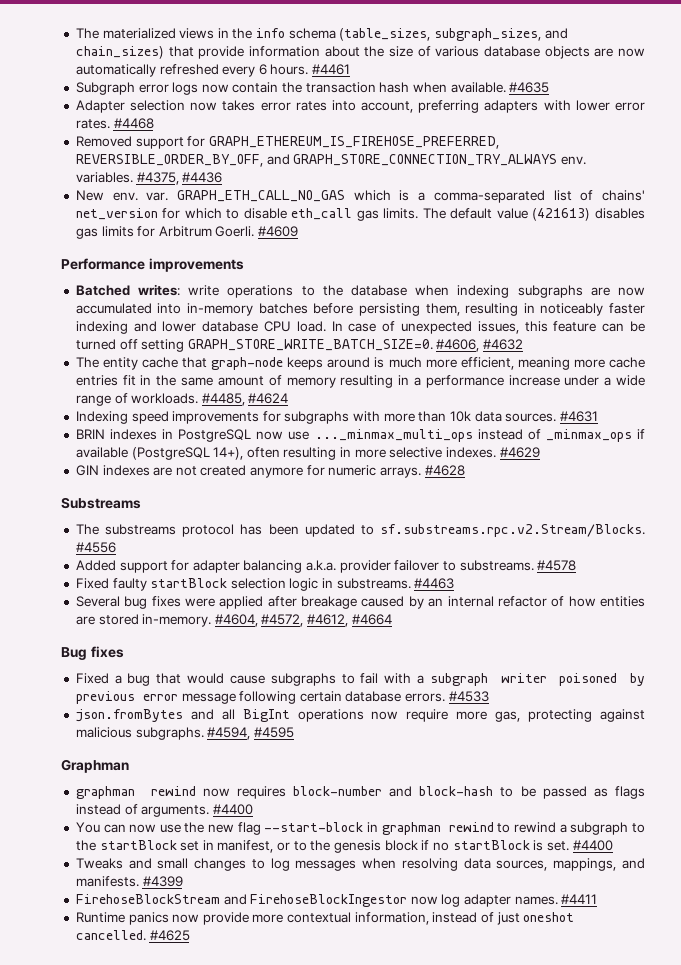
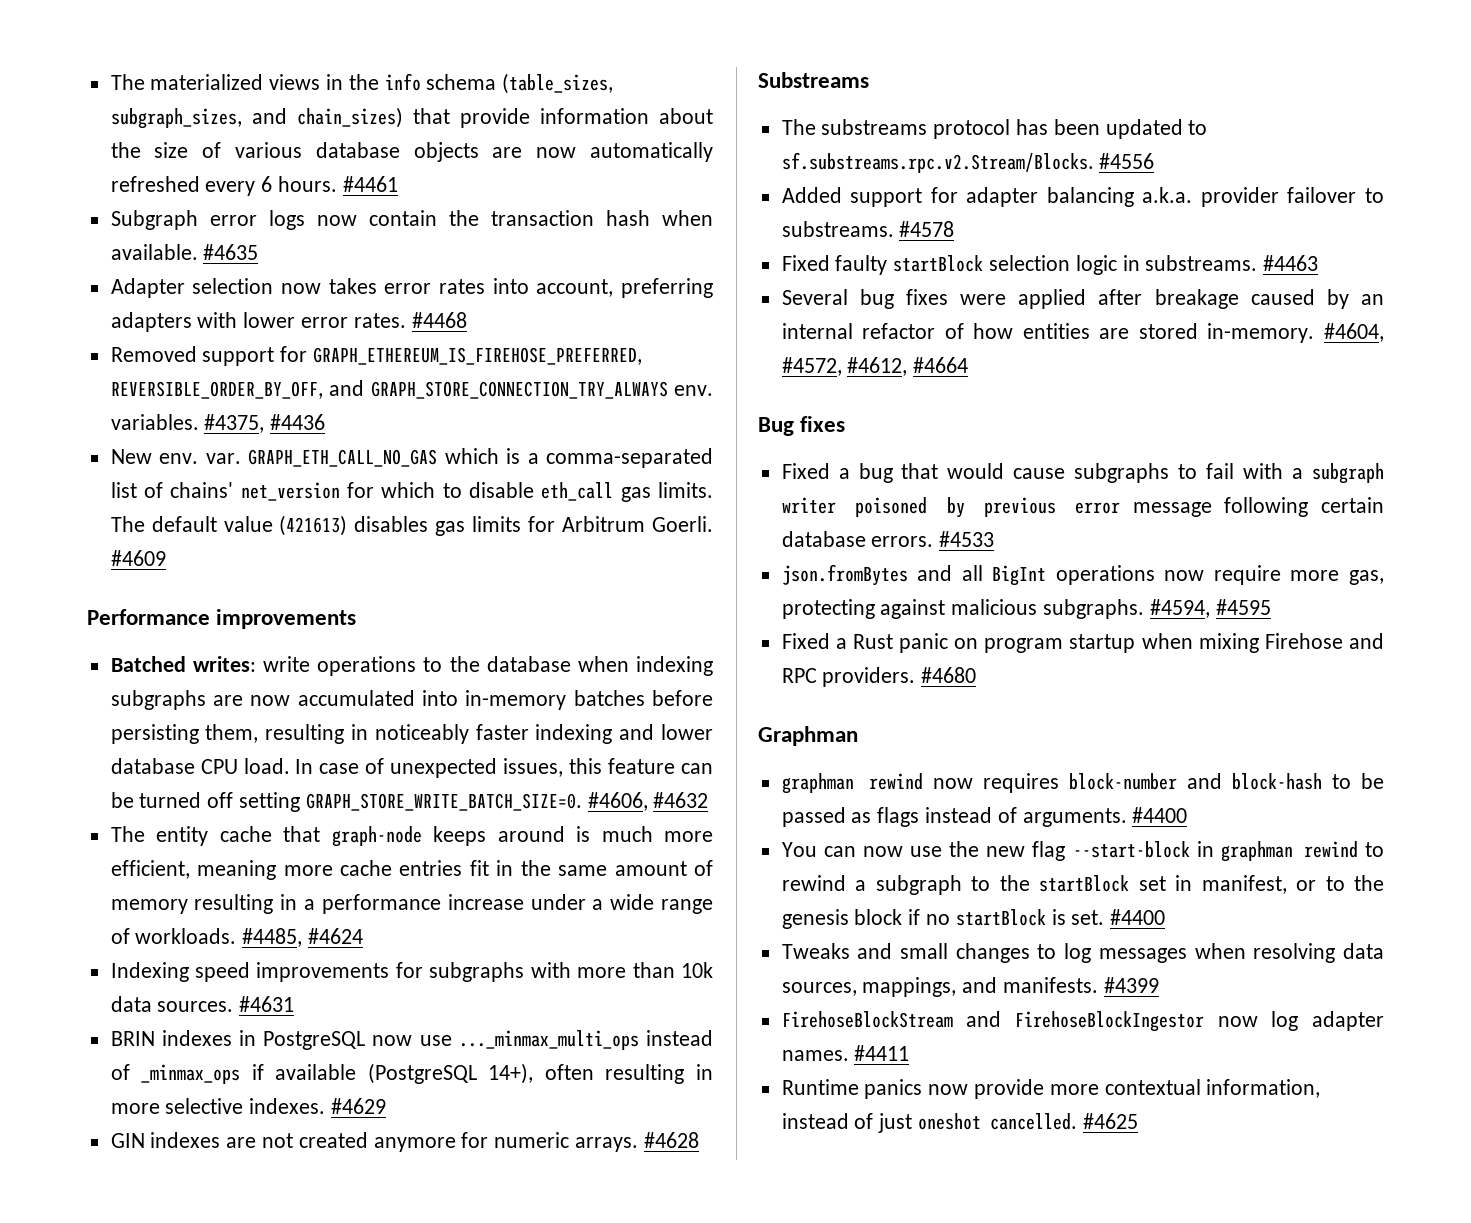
(294, 732) none -> [781,633,1384,653] [781,667,977,687] // Fixed a Rust panic on program startup when mixing Firehose and RPC providers. #4680

